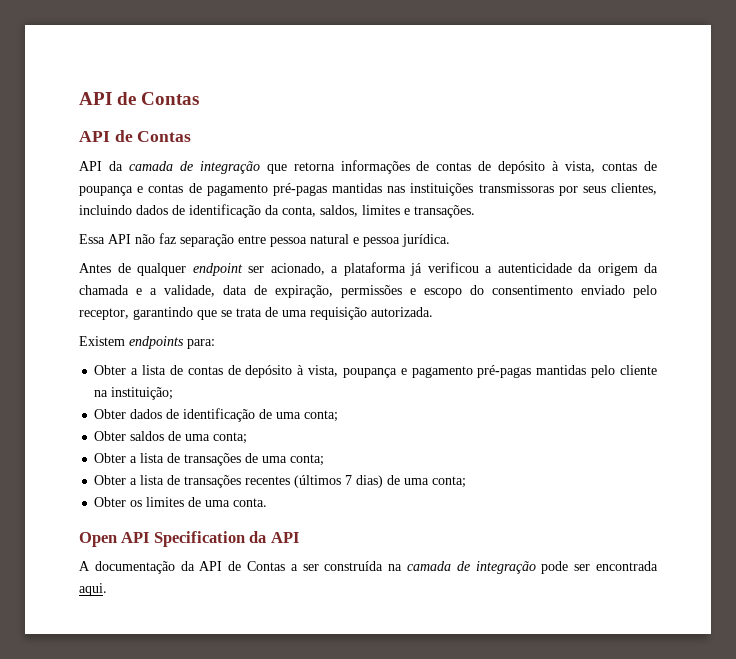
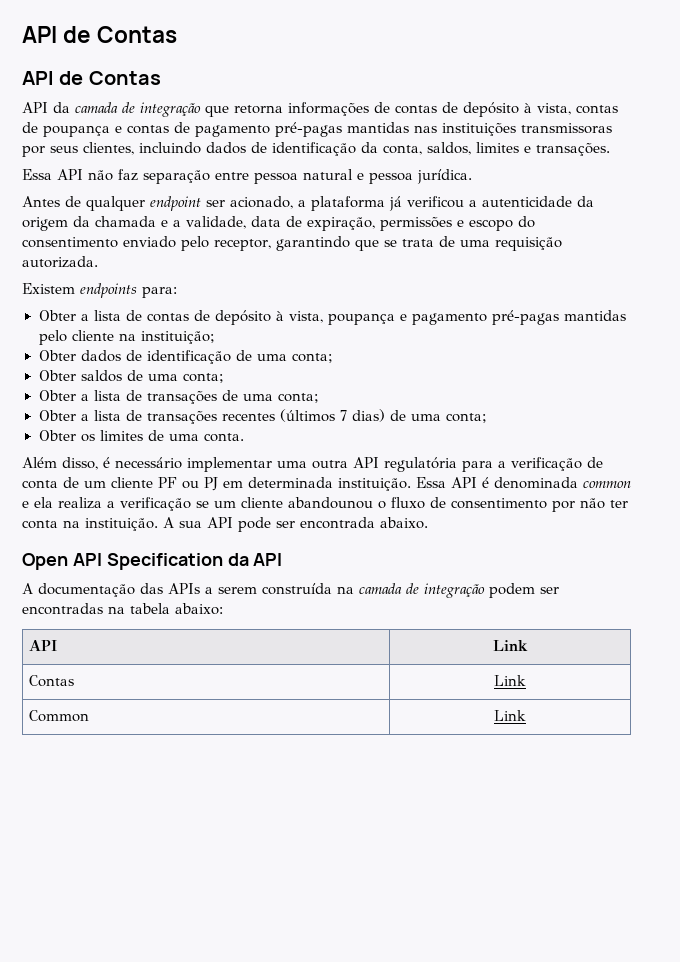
(268, 502) none -> [22,457,603,472] [22,477,631,491] [22,497,628,512] [22,517,428,532] // Além disso, é necessário implementar uma outra API regulatória para a verificação de conta de um cliente PF ou PJ em determinada instituição. Essa API é denominada common e ela realiza a verificação se um cliente abandounou o fluxo de consentimento por não ter conta na instituição. A sua API pode ser encontrada abaixo.
[180,561,319,571] da API de Contas a ser -> [140,583,257,594] das APIs a serem
[541,561,659,574] [79,583,107,596] pode ser encontrada aqui. -> [489,583,559,598] [22,603,223,615] [28,640,57,651] [493,640,528,651] [28,675,74,687] [494,675,526,686] [28,710,89,722] [494,710,526,721] podem ser encontradas na tabela abaixo: // API | Link // Contas | Link // Common | Link

